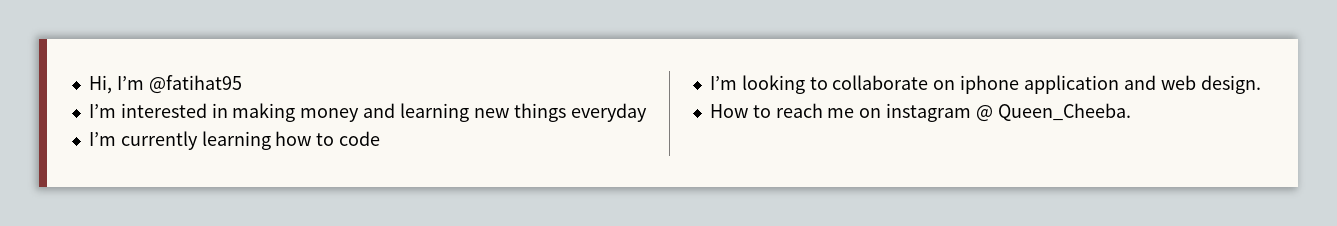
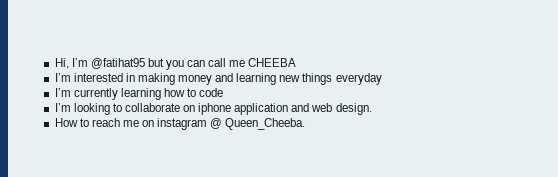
(242, 84) none -> [147,58,297,70] but you can call me CHEEBA

